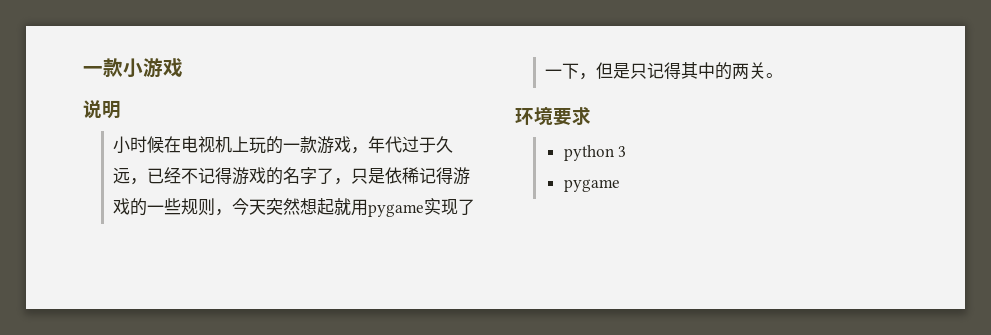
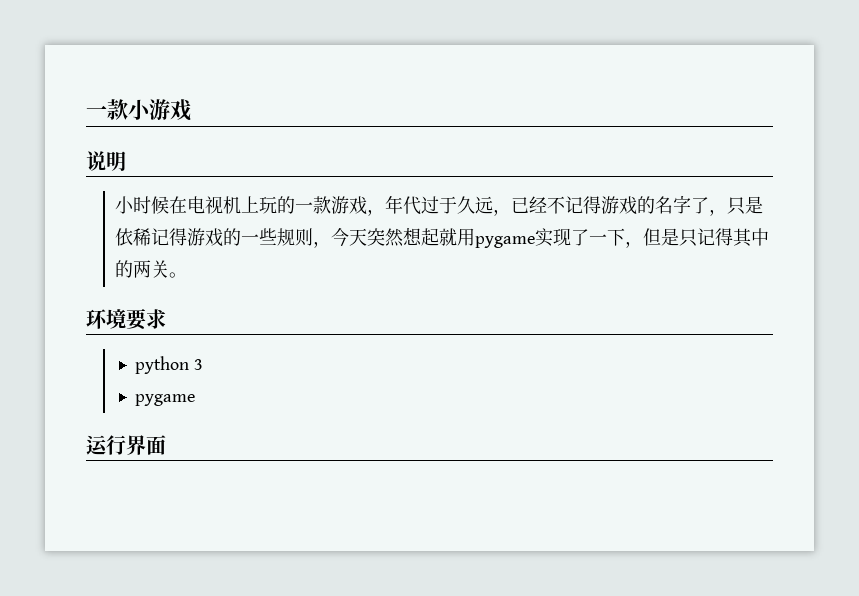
(620, 185) none -> [86,435,166,455] // 运行界面

